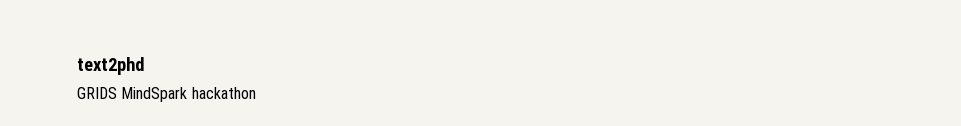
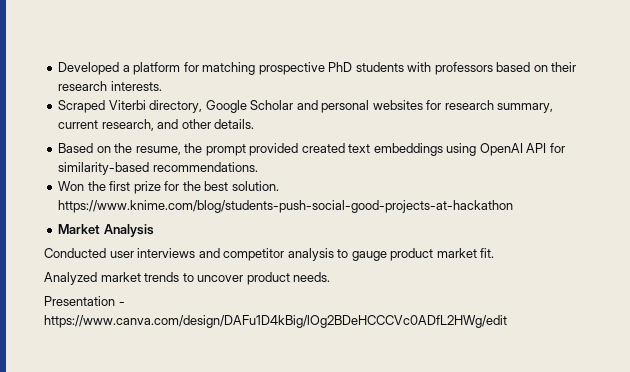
[77,57,145,75] [77,87,256,102] text2phd // GRIDS MindSpark hackathon -> [58,62,577,75] [58,81,162,91] [58,100,554,113] [58,119,255,131] [58,143,565,156] [58,162,258,175] [58,181,279,194] [58,200,514,213] [58,224,154,237] [44,248,495,261] [44,272,331,285] [44,296,125,306] [44,315,507,328] Developed a platform for matching prospective PhD students with professors based on their research interests. // Scraped Viterbi directory, Google Scholar and personal websites for research summary, current research, and other details. // Based on the resume, the prompt provided created text embeddings using OpenAI API for similarity-based recommendations. // Won the first prize for the best solution. https://www.knime.com/blog/students-push-social-good-projects-at-hackathon // Market Analysis // Conducted user interviews and competitor analysis to gauge product market fit. // Analyzed market trends to uncover product needs. // Presentation - https://www.canva.com/design/DAFu1D4kBig/lOg2BDeHCCCVc0ADfL2HWg/edit

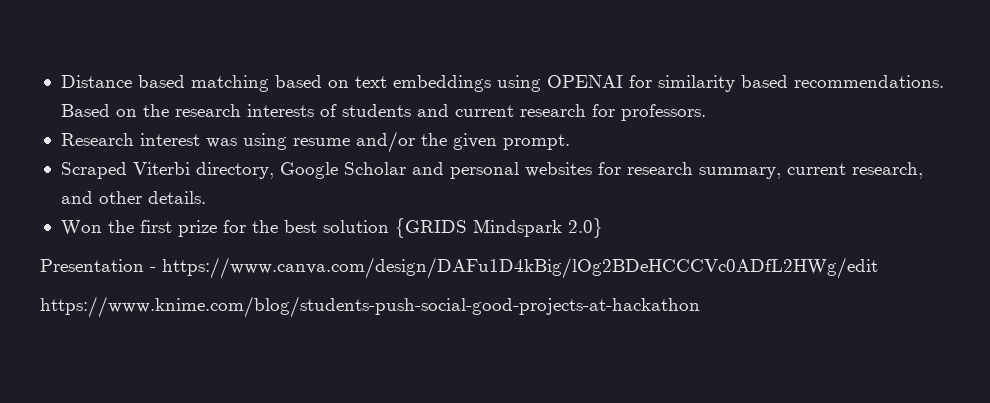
[58,62,577,75] [58,81,162,91] Developed a platform for matching prospective PhD students with professors based on their research interests. -> [60,75,944,92] [60,104,706,121] [60,131,570,153] Distance based matching based on text embeddings using OPENAI for similarity based recommendations. Based on the research interests of students and current research for professors. // Research interest was using resume and/or the given prompt.
[58,143,565,156] [58,162,258,175] // Based on the resume, the prompt provided created text embeddings using OpenAI API for similarity-based recommendations. -> (206, 197) none
[231,181,279,191] [58,200,514,213] [58,224,154,237] [44,248,495,261] [44,272,331,285] solution. https://www.knime.com/blog/students-push-social-good-projects-at-hackathon // Market Analysis // Conducted user interviews and competitor analysis to gauge product market fit. // Analyzed market trends to uncover product needs. -> [322,218,603,238] solution {GRIDS Mindspark 2.0}
(507, 321) none -> [40,296,700,318] // https://www.knime.com/blog/students-push-social-good-projects-at-hackathon

